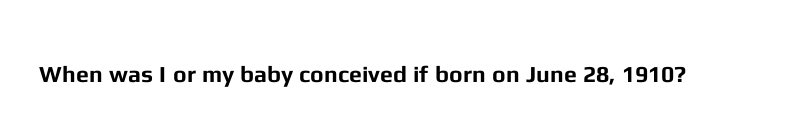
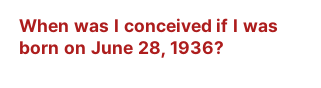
[172,65,430,87] or my baby conceived if -> [123,18,279,33] conceived if I was
[621,66,686,83] 1910? -> [170,41,225,55] 1936?

